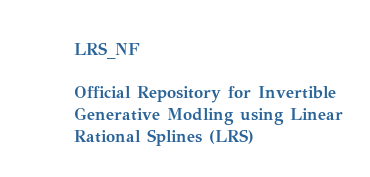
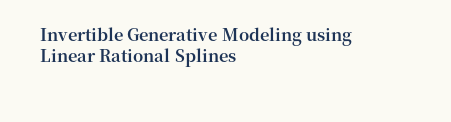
[74,42,140,59] [74,86,251,103] LRS_NF // Official Repository for -> (40, 34) none
[167,108,234,125] Modling -> [221,27,302,46] Modeling
[209,129,254,144] (LRS) -> (236, 57) none

